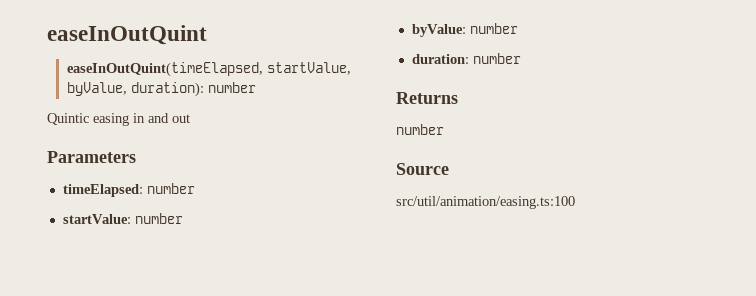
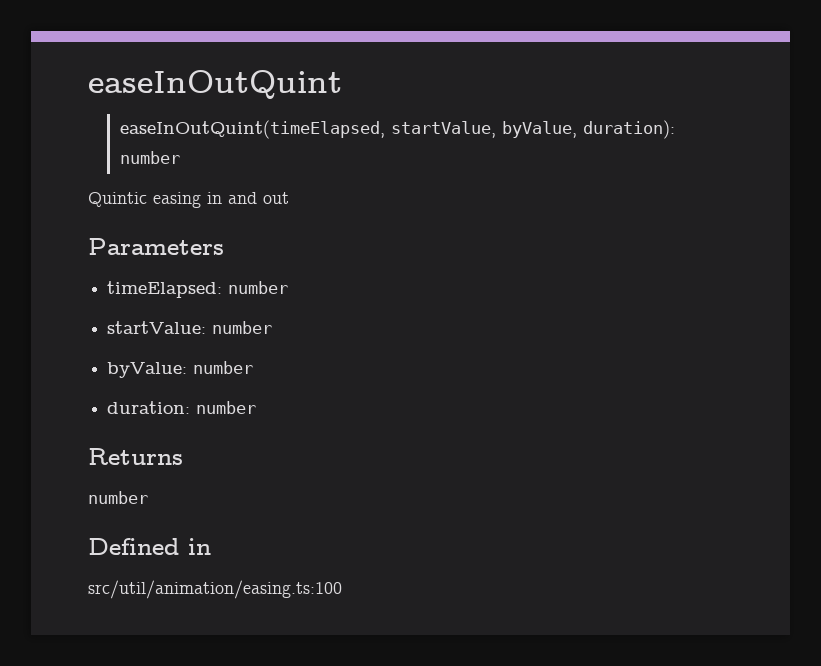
[396,163,449,175] Source -> [88,538,211,555] Defined in

